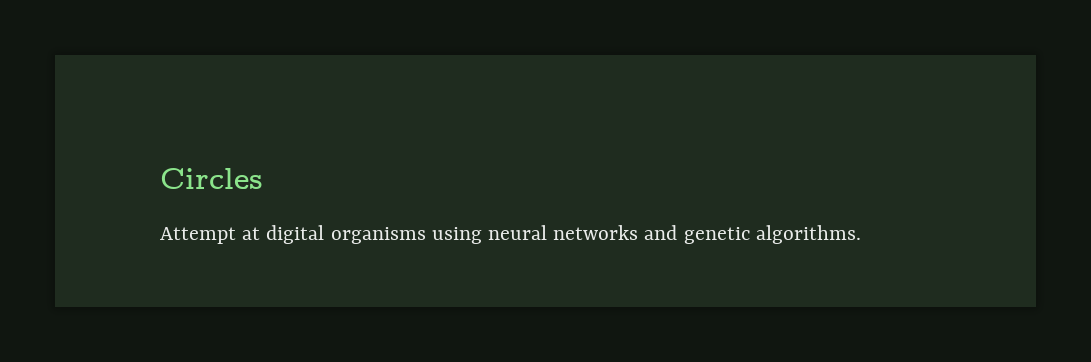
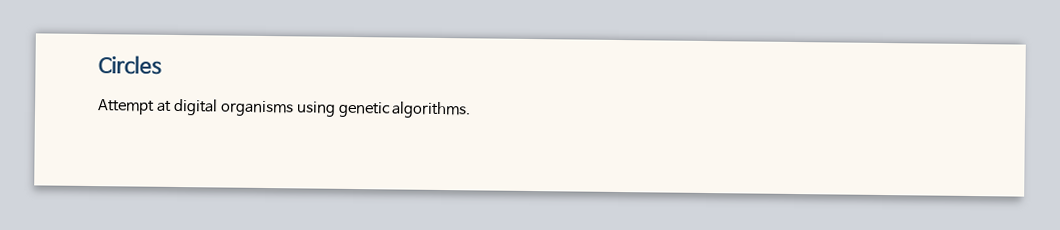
[488,225,678,240] neural networks and -> (336, 109) none

